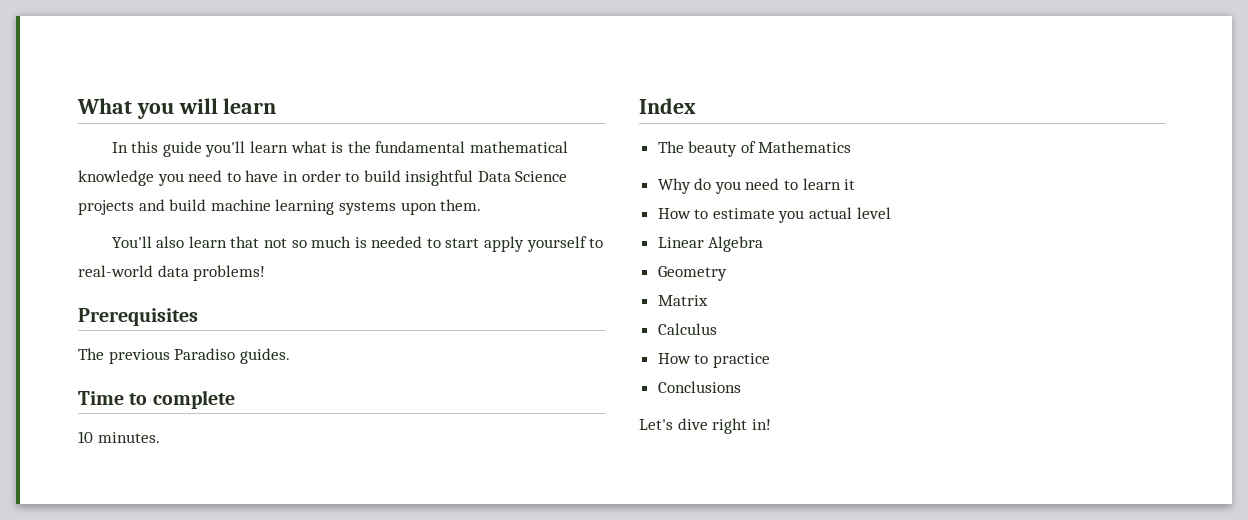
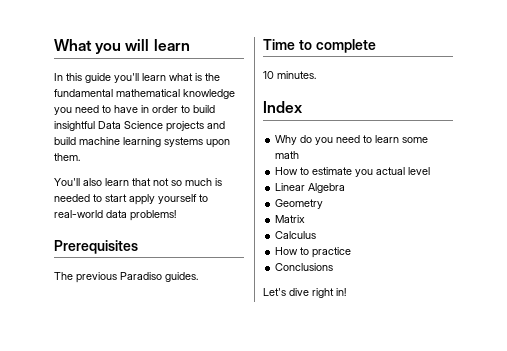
[657,141,852,157] // The beauty of Mathematics -> (303, 107) none
[844,179,856,190] it -> [402,137,429,143] [275,151,300,159] some math

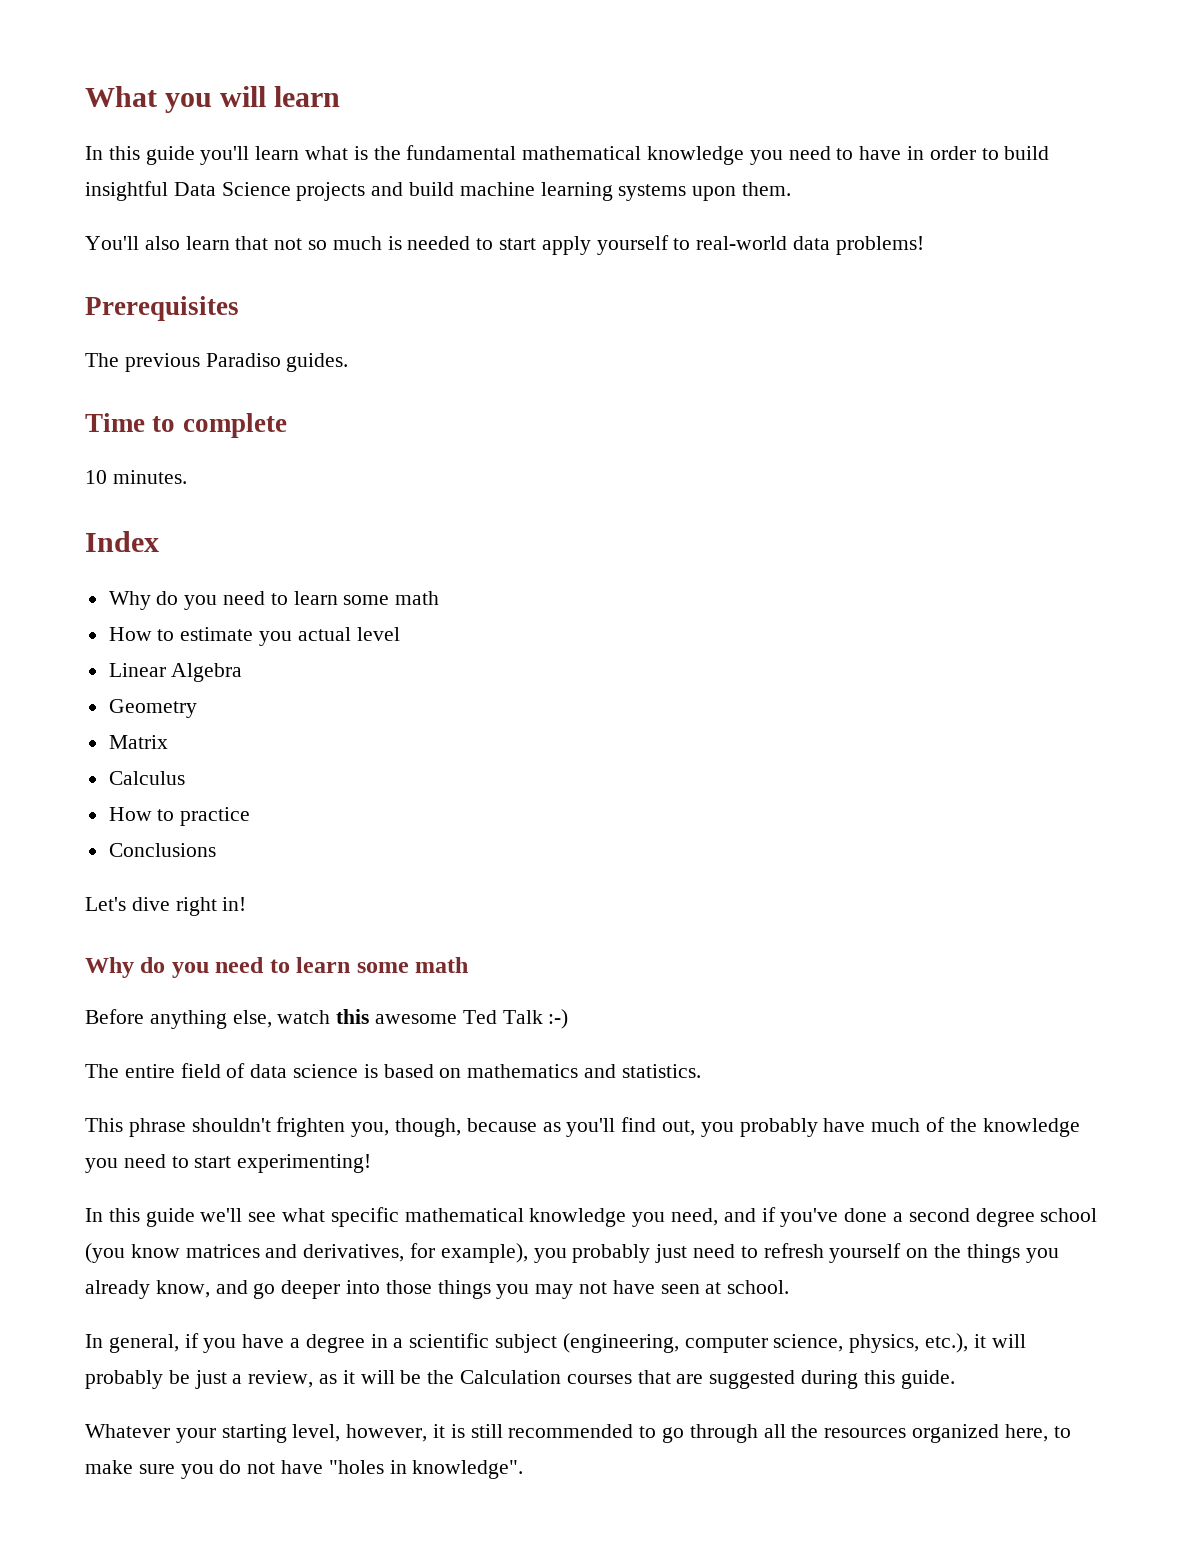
(346, 292) none -> [85,957,469,978] [85,1009,569,1029] [85,1063,701,1078] [85,1117,1080,1137] [85,1154,372,1173] [85,1207,1098,1227] [85,1243,1059,1263] [85,1280,790,1299] [85,1333,1026,1353] [85,1370,955,1389] [85,1424,1071,1443] [85,1460,524,1479] // Why do you need to learn some math // Before anything else, watch this awesome Ted Talk :-) // The entire field of data science is based on mathematics and statistics. // This phrase shouldn't frighten you, though, because as you'll find out, you probably have much of the knowledge you need to start experimenting! // In this guide we'll see what specific mathematical knowledge you need, and if you've done a second degree school (you know matrices and derivatives, for example), you probably just need to refresh yourself on the things you already know, and go deeper into those things you may not have seen at school. // In general, if you have a degree in a scientific subject (engineering, computer science, physics, etc.), it will probably be just a review, as it will be the Calculation courses that are suggested during this guide. // Whatever your starting level, however, it is still recommended to go through all the resources organized here, to make sure you do not have "holes in knowledge".

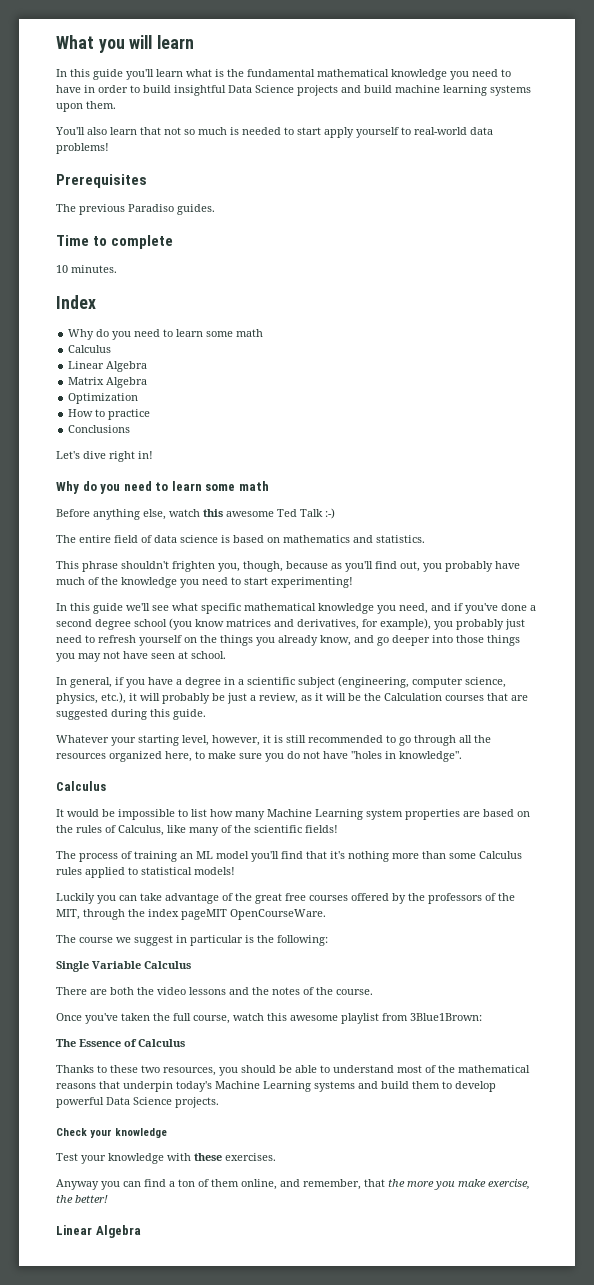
[108,627,400,646] How to estimate you actual level -> [68,345,112,353] Calculus
[108,699,197,718] [108,735,168,749] [108,771,185,785] Geometry // Matrix // Calculus -> [68,377,148,388] [68,393,139,404] Matrix Algebra // Optimization
(524, 1469) none -> [56,781,106,791] [56,809,530,820] [56,825,338,836] [56,851,522,862] [56,867,235,878] [56,893,515,904] [56,909,326,920] [56,935,328,946] [56,961,191,972] [56,987,373,995] [56,1013,482,1024] [56,1039,185,1047] [56,1065,530,1076] [56,1081,496,1092] [56,1097,219,1108] [56,1128,167,1138] [56,1153,276,1164] [56,1179,530,1190] [56,1195,108,1203] [56,1225,141,1238] // Calculus // It would be impossible to list how many Machine Learning system properties are based on the rules of Calculus, like many of the scientific fields! // The process of training an ML model you'll find that it's nothing more than some Calculus rules applied to statistical models! // Luckily you can take advantage of the great free courses offered by the professors of the MIT, through the index pageMIT OpenCourseWare. // The course we suggest in particular is the following: // Single Variable Calculus // There are both the video lessons and the notes of the course. // Once you've taken the full course, watch this awesome playlist from 3Blue1Brown: // The Essence of Calculus // Thanks to these two resources, you should be able to understand most of the mathematical reasons that underpin today's Machine Learning systems and build them to develop powerful Data Science projects. // Check your knowledge // Test your knowledge with these exercises. // Anyway you can find a ton of them online, and remember, that the more you make exercise, the better! // Linear Algebra

